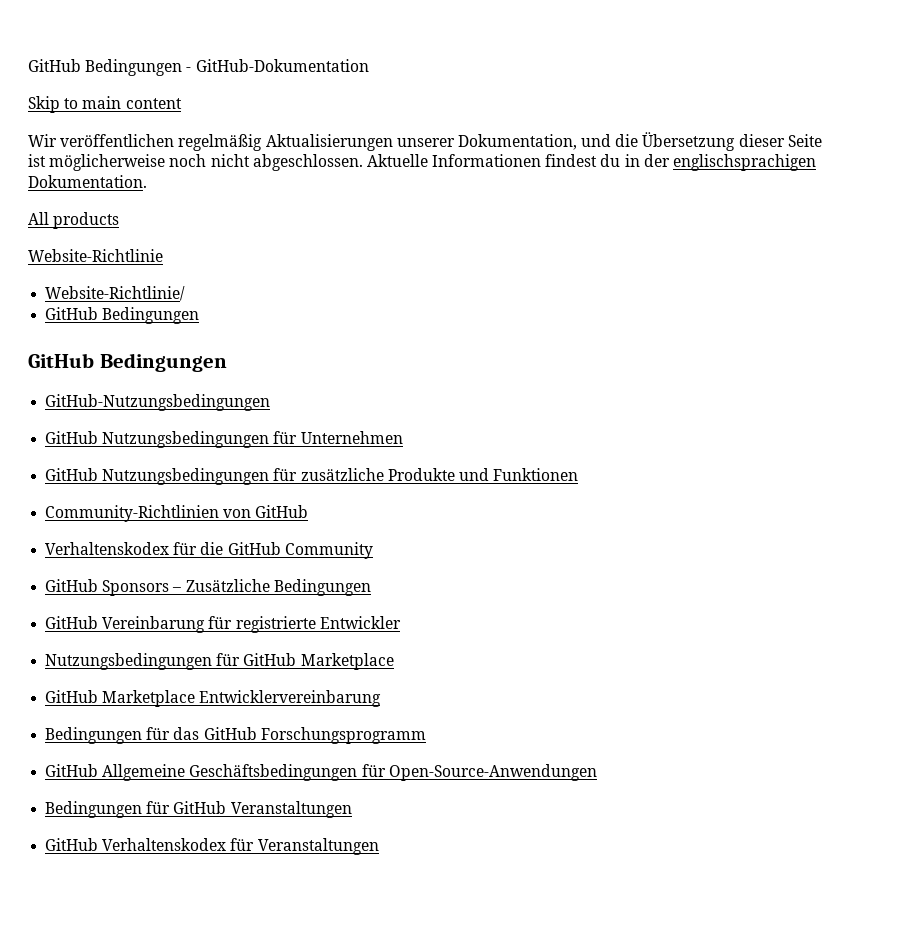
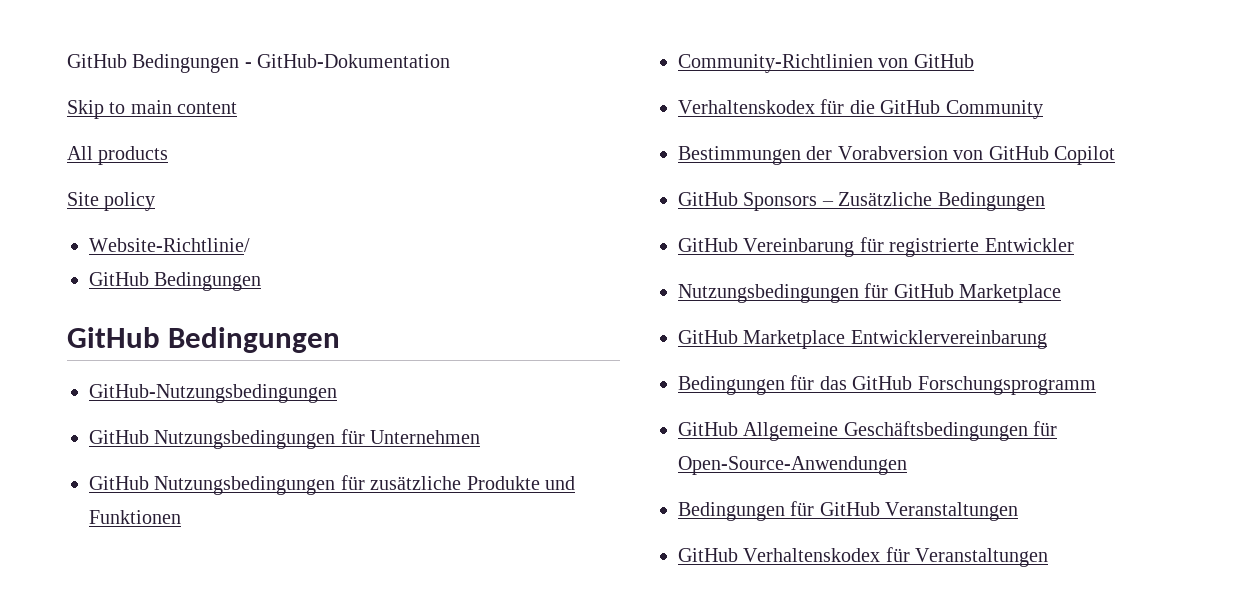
[28,132,822,151] [28,154,817,171] [28,175,147,188] // Wir veröffentlichen regelmäßig Aktualisierungen unserer Dokumentation, und die Übersetzung dieser Seite ist möglicherweise noch nicht abgeschlossen. Aktuelle Informationen findest du in der englischsprachigen Dokumentation. -> (238, 108) none
[28,249,163,262] Website-Richtlinie -> [67,192,156,211] Site policy
(373, 550) none -> [678,146,1115,165] // Bestimmungen der Vorabversion von GitHub Copilot

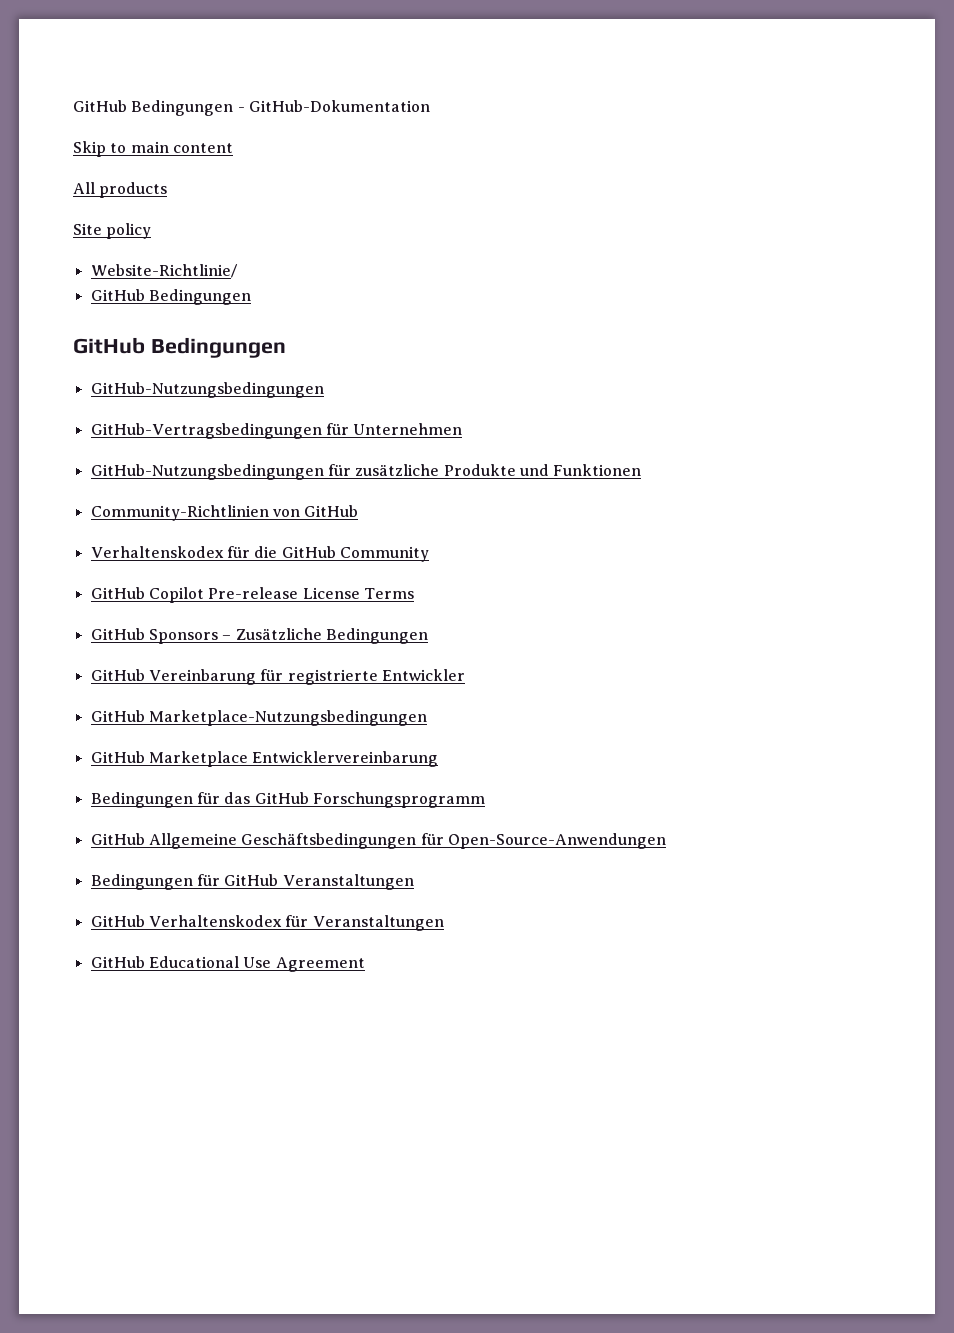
[89,430,336,449] GitHub Nutzungsbedingungen -> [90,423,322,439] GitHub-Vertragsbedingungen
[89,476,336,495] GitHub Nutzungsbedingungen -> [90,464,324,480] GitHub-Nutzungsbedingungen
[678,146,984,165] Bestimmungen der Vorabversion von -> (429, 554) none
(1115, 155) none -> [208,587,414,599] Pre-release License Terms
[678,283,1062,303] Nutzungsbedingungen für GitHub Marketplace -> [90,710,427,726] GitHub Marketplace-Nutzungsbedingungen
(1049, 557) none -> [90,956,365,972] // GitHub Educational Use Agreement

